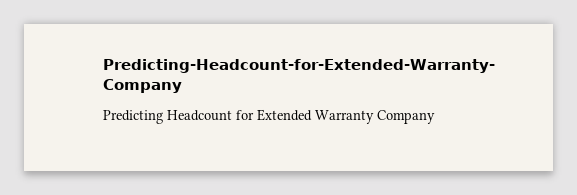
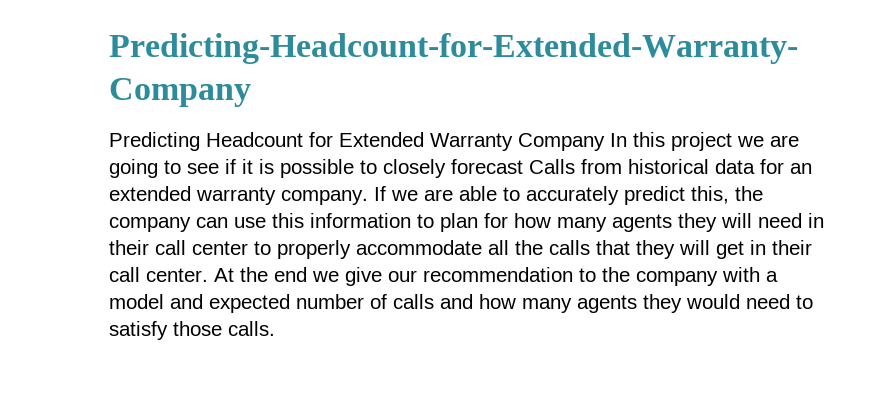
(435, 117) none -> [610,132,799,151] [109,159,812,178] [109,186,763,205] [109,213,824,232] [109,240,812,259] [109,267,778,286] [109,294,813,313] [109,321,275,340] In this project we are going to see if it is possible to closely forecast Calls from historical data for an extended warranty company. If we are able to accurately predict this, the company can use this information to plan for how many agents they will need in their call center to properly accommodate all the calls that they will get in their call center. At the end we give our recommendation to the company with a model and expected number of calls and how many agents they would need to satisfy those calls.

